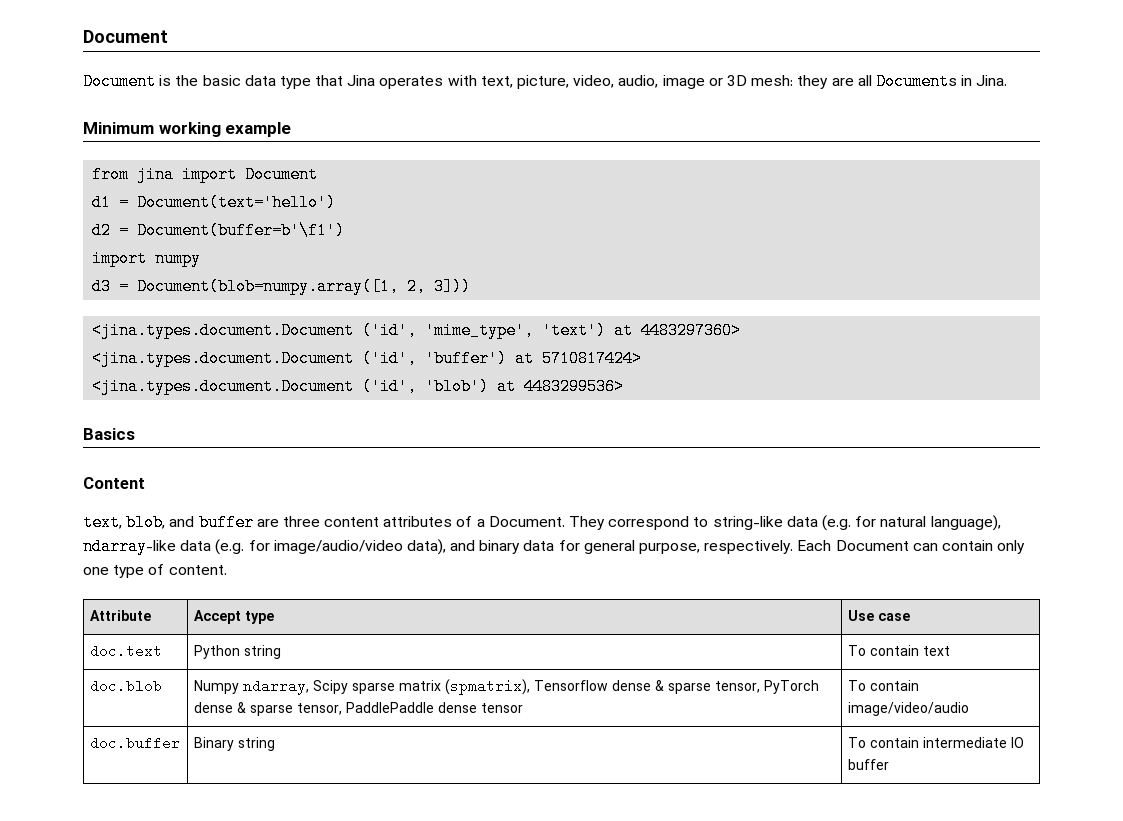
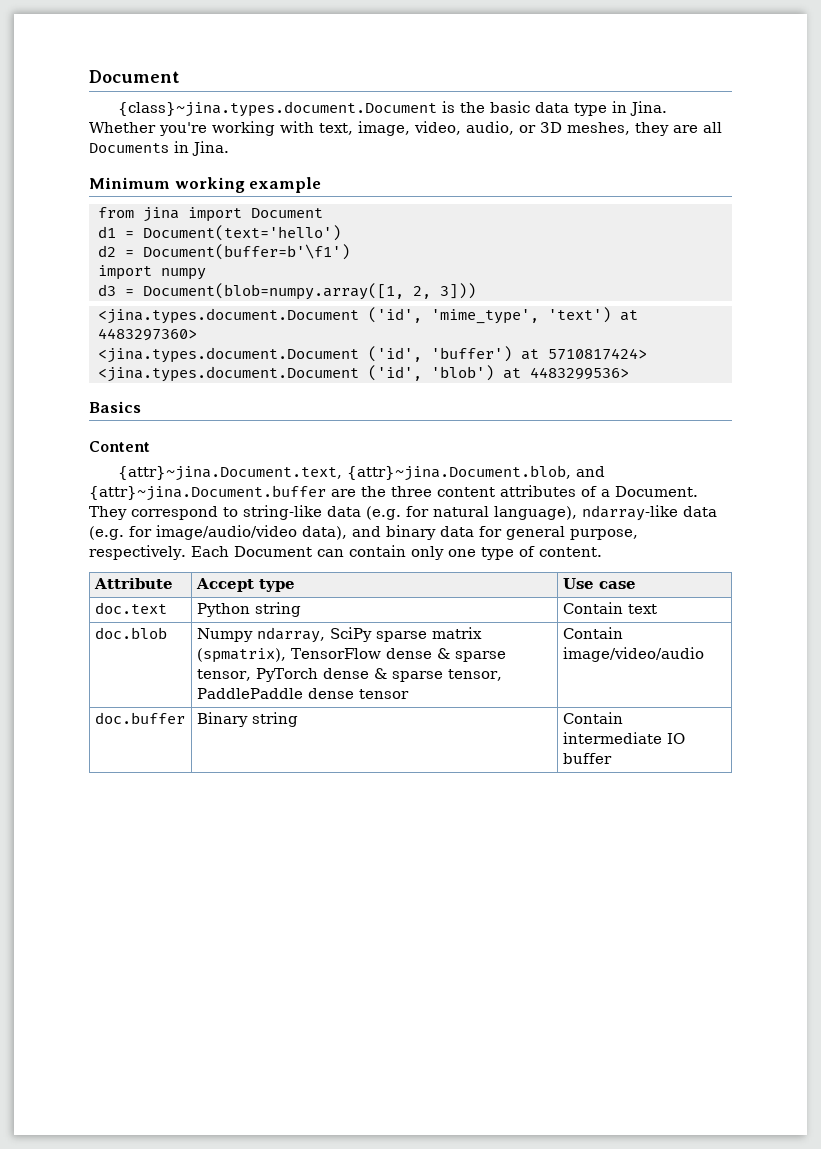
[83,30,168,43] [83,73,156,90] Document // Document -> [89,70,180,83] [117,101,437,117] Document // {class}~jina.types.document.Document
[315,75,444,89] that Jina operates -> [611,101,667,116] [89,121,275,136] in Jina. Whether you're working
[517,75,570,89] picture, -> [358,121,410,136] image,
[662,75,705,89] image -> (514, 128) none
[751,75,794,86] mesh: -> [567,122,630,135] meshes,
[83,514,279,531] text, blob, and buffer are -> [117,465,605,481] [89,485,386,501] {attr}~jina.Document.text, {attr}~jina.Document.blob, and {attr}~jina.Document.buffer are the
[847,645,919,656] To contain -> [562,602,623,614] Contain
[312,680,348,694] Scipy -> [329,627,372,642] SciPy
[533,680,608,691] Tensorflow -> [290,648,381,659] TensorFlow
[847,680,919,691] To contain -> [562,627,623,639] Contain
[847,737,919,748] To contain -> [562,712,623,724] Contain

